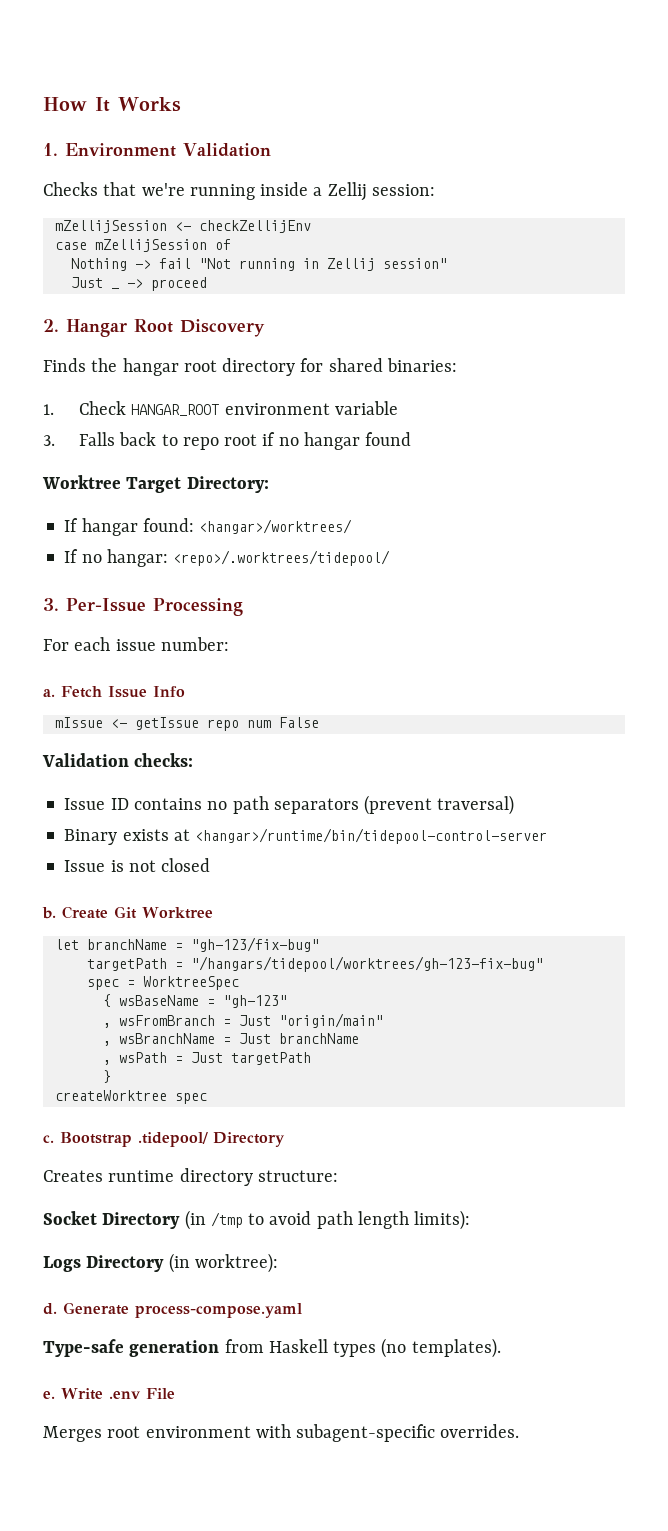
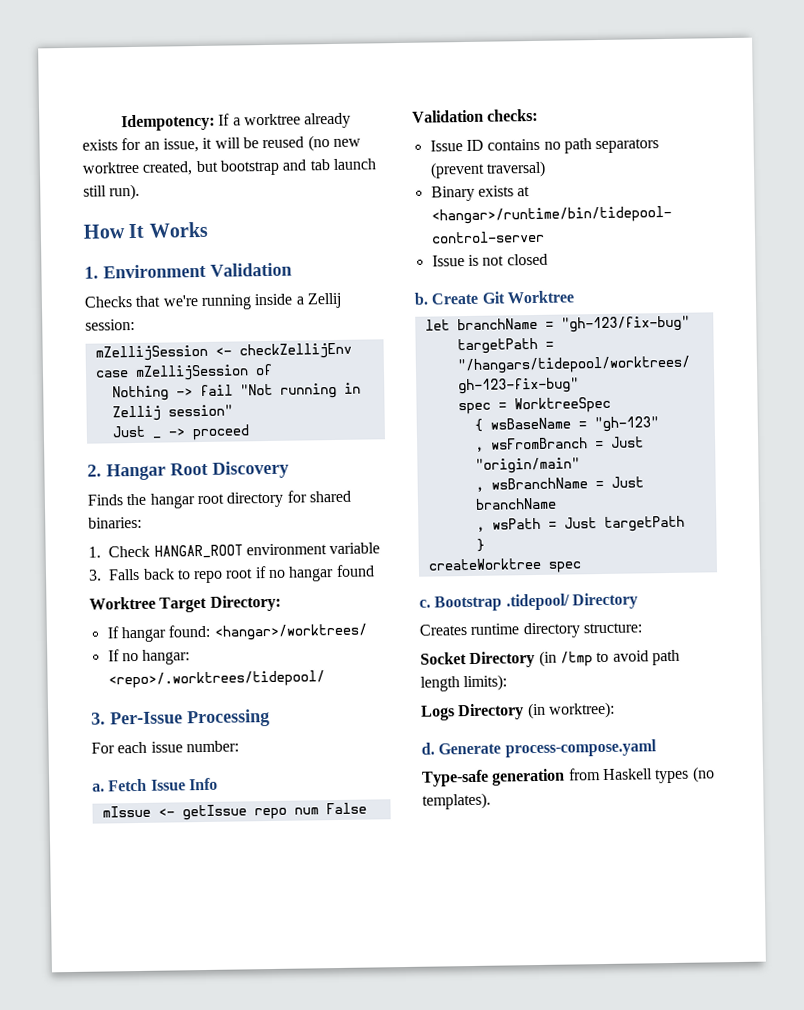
(43, 104) none -> [120,112,352,132] [82,135,361,153] [82,158,376,176] [83,183,141,201] Idempotency: If a worktree already exists for an issue, it will be reused (no new worktree created, but bootstrap and tab launch still run). //
[43,1388,175,1400] [43,1424,520,1442] // e. Write .env File // Merges root environment with subagent-specific overrides. -> (491, 801) none

